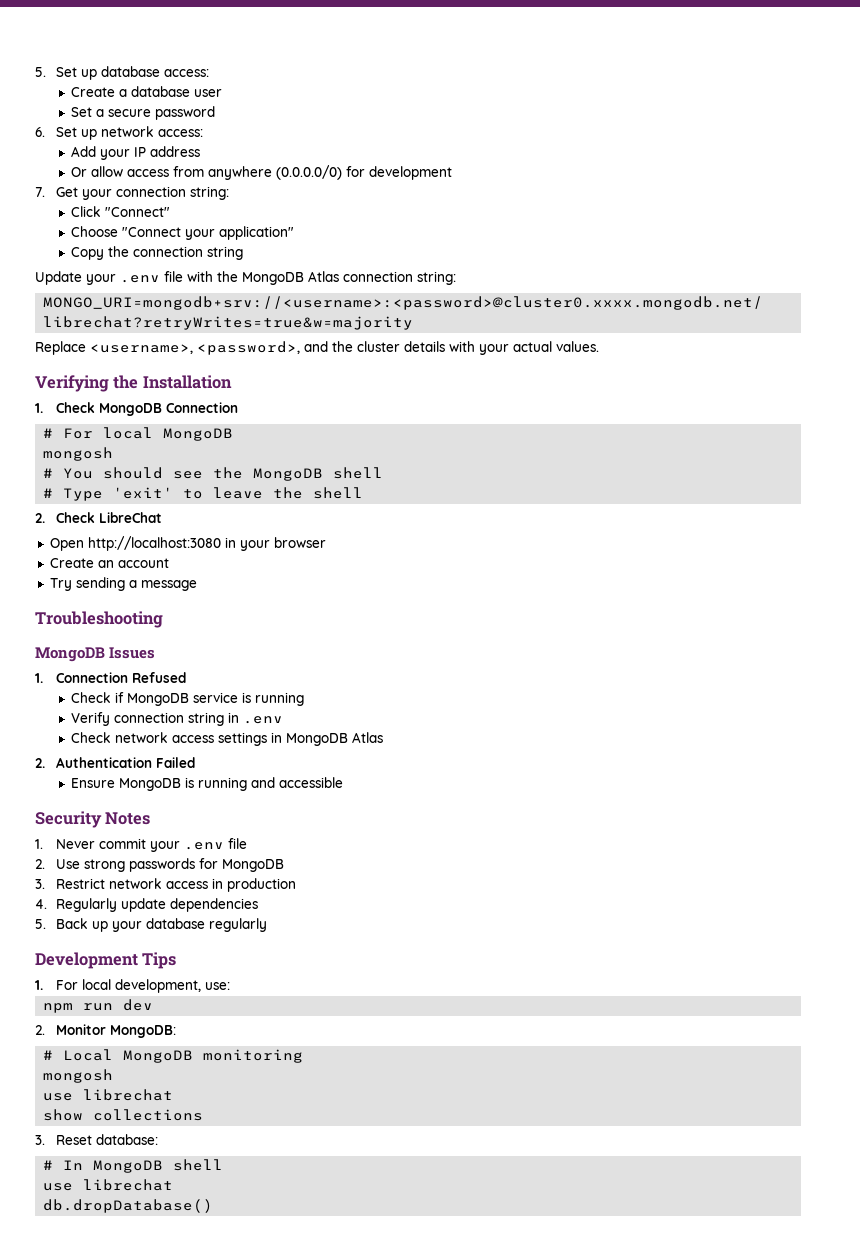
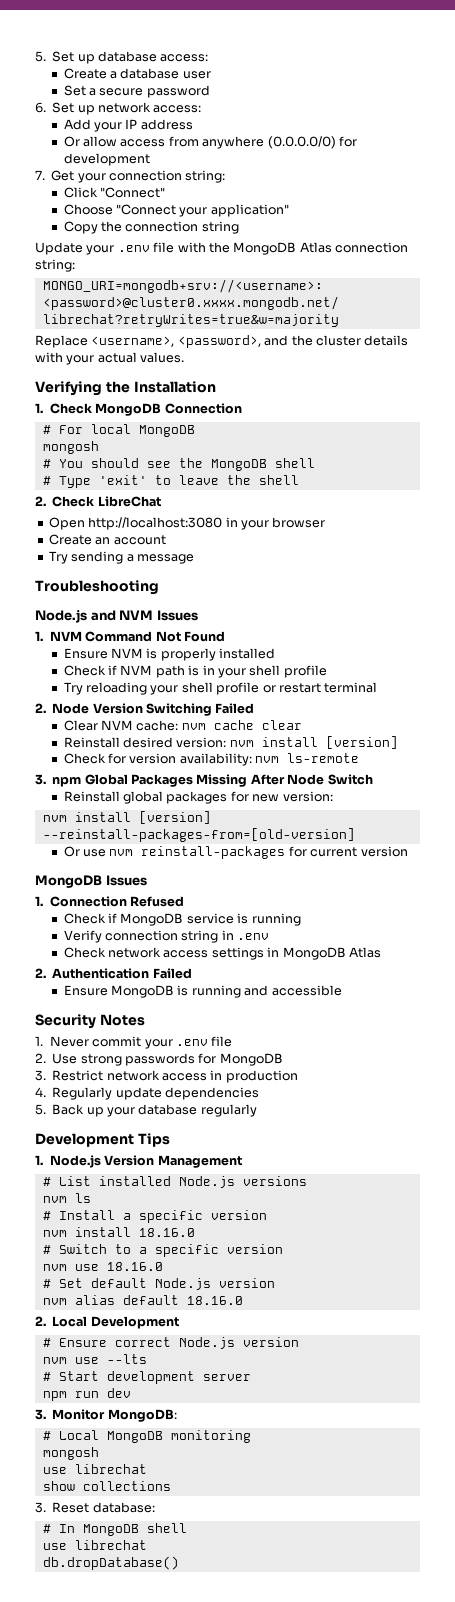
(163, 619) none -> [35,609,198,623] [35,631,226,642] [63,648,276,661] [63,665,327,678] [63,682,378,695] [35,703,255,716] [63,720,302,731] [63,736,398,749] [63,753,360,766] [35,774,373,787] [63,791,333,804] [42,811,211,824] [42,828,355,842] [63,846,408,859] // Node.js and NVM Issues // 1. NVM Command Not Found // Ensure NVM is properly installed // Check if NVM path is in your shell profile // Try reloading your shell profile or restart terminal // 2. Node Version Switching Failed // Clear NVM cache: nvm cache clear // Reinstall desired version: nvm install [version] // Check for version availability: nvm ls-remote // 3. npm Global Packages Missing After Node Switch // Reinstall global packages for new version: // nvm install [version] --reinstall-packages-from=[old-version] // Or use nvm reinstall-packages for current version
[56,979,231,993] For local development, use: -> [49,1155,242,1168] [42,1176,307,1188] [42,1193,91,1203] [42,1210,267,1223] [42,1227,195,1237] [42,1244,283,1257] [42,1262,163,1271] [42,1278,275,1290] [42,1295,243,1305] [35,1316,179,1329] [42,1337,299,1349] [42,1354,147,1364] [42,1371,251,1384] Node.js Version Management // # List installed Node.js versions // nvm ls // # Install a specific version // nvm install 18.16.0 // # Switch to a specific version // nvm use 18.16.0 // # Set default Node.js version // nvm alias default 18.16.0 // 2. Local Development // # Ensure correct Node.js version // nvm use --lts // # Start development server
[35,1025,45,1035] 2. -> [35,1409,46,1420] 3.

